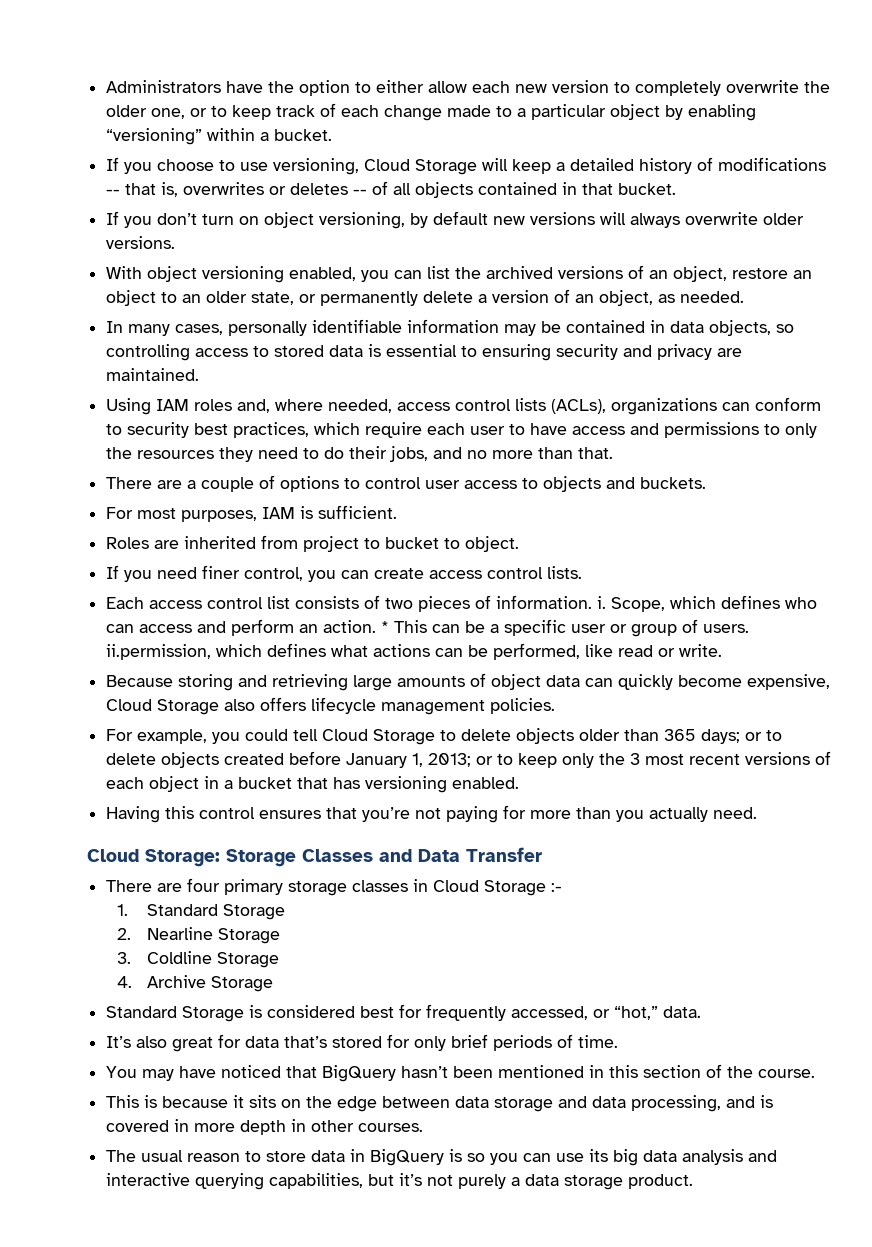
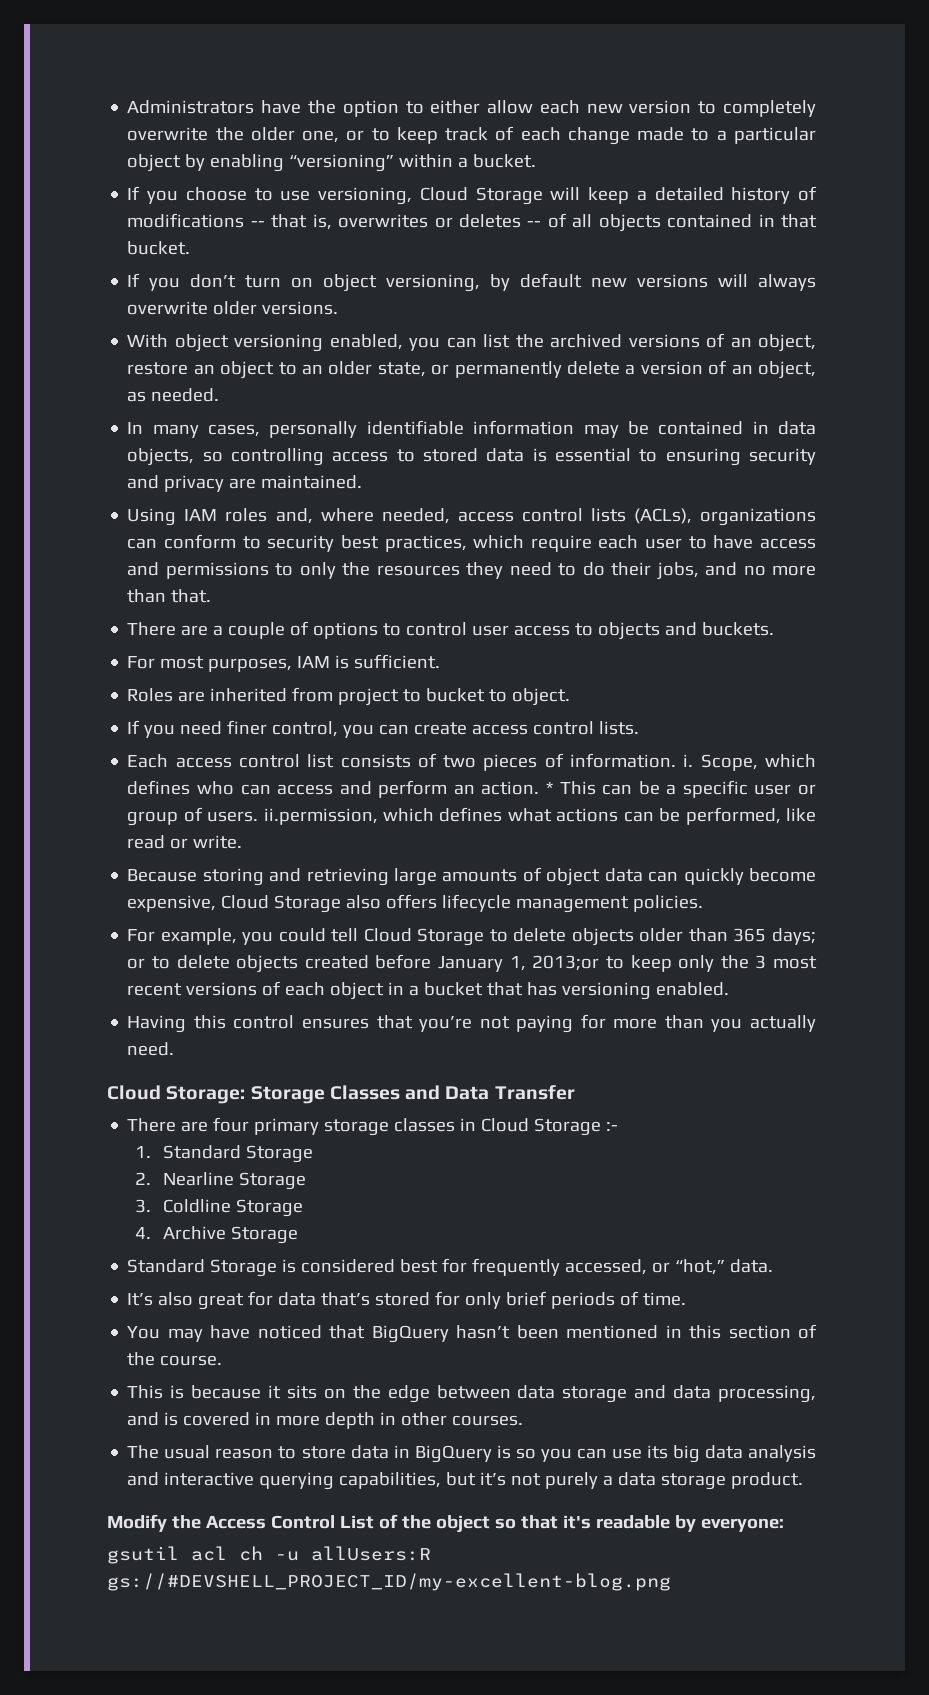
[428,753,494,767] 2013; or -> [532,955,600,971] 2013;or
(694, 1181) none -> [107,1514,784,1533] [107,1546,431,1564] [107,1573,671,1591] // Modify the Access Control List of the object so that it's readable by everyone: // gsutil acl ch -u allUsers:R gs://#DEVSHELL_PROJECT_ID/my-excellent-blog.png

